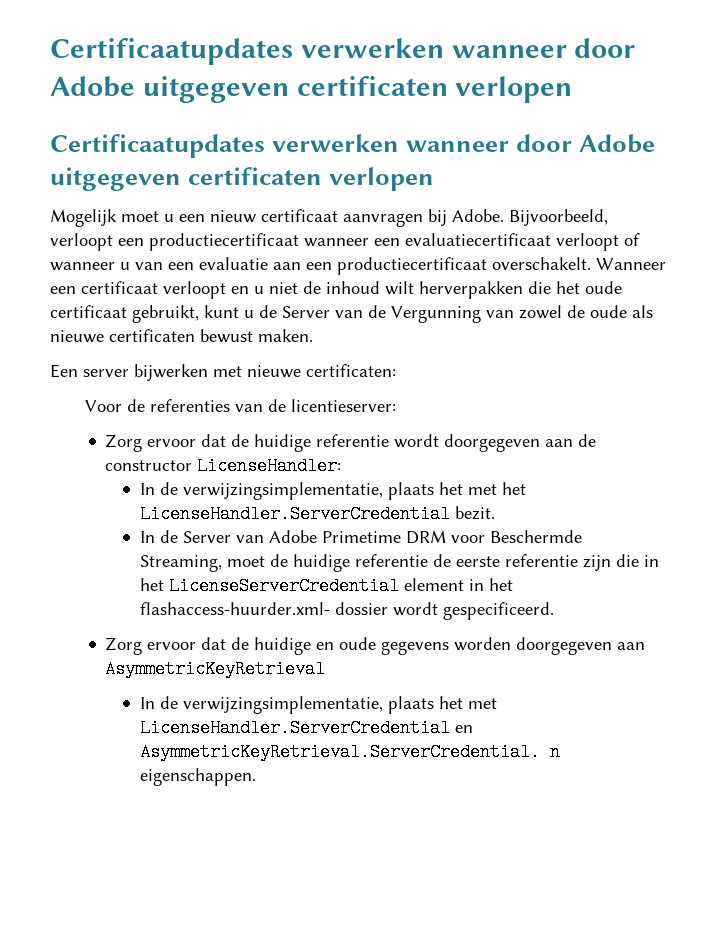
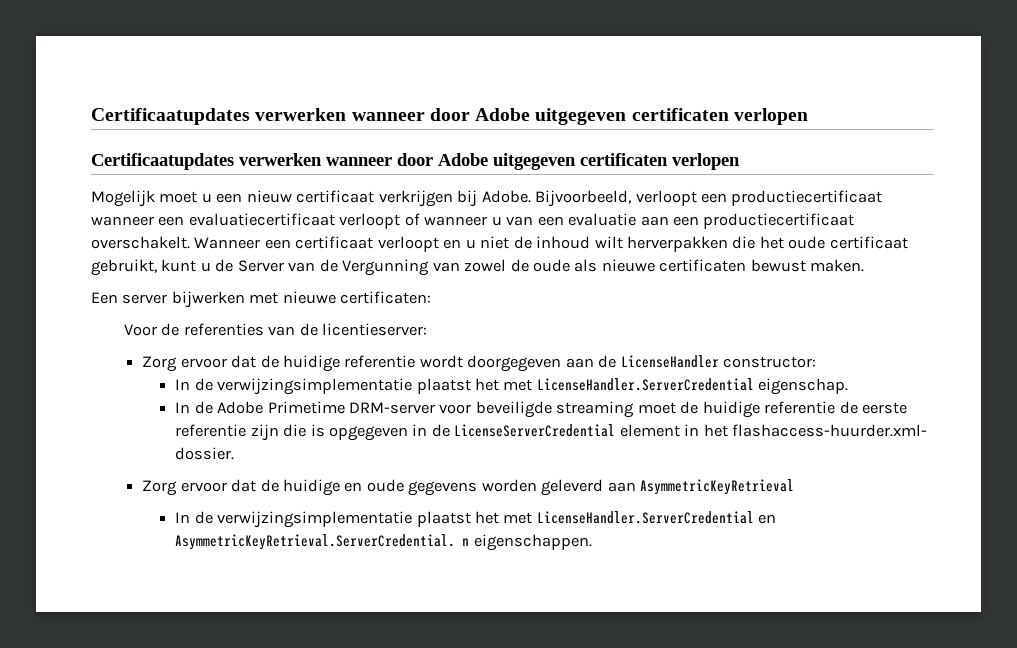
[343,213,423,227] aanvragen -> [378,190,453,207] verkrijgen
[105,457,342,475] [139,482,526,500] [139,505,495,523] [139,530,582,544] [139,555,222,572] constructor LicenseHandler: // In de verwijzingsimplementatie, plaats het met het LicenseHandler.ServerCredential bezit. // In de Server van Adobe Primetime DRM voor Beschermde Streaming, -> [620,355,817,368] [175,378,849,395] [175,401,635,418] LicenseHandler constructor: // In de verwijzingsimplementatie plaatst het met LicenseHandler.ServerCredential eigenschap. // In de Adobe Primetime DRM-server voor beveiligde streaming
[643,555,659,567] [139,578,164,591] in het -> [310,424,450,441] is opgegeven in de
[334,602,554,620] dossier wordt gespecificeerd. -> [175,447,235,460] dossier.
[516,637,613,655] doorgegeven -> [541,479,604,496] geleverd
[182,696,434,714] verwijzingsimplementatie, plaats -> [217,511,471,528] verwijzingsimplementatie plaatst

